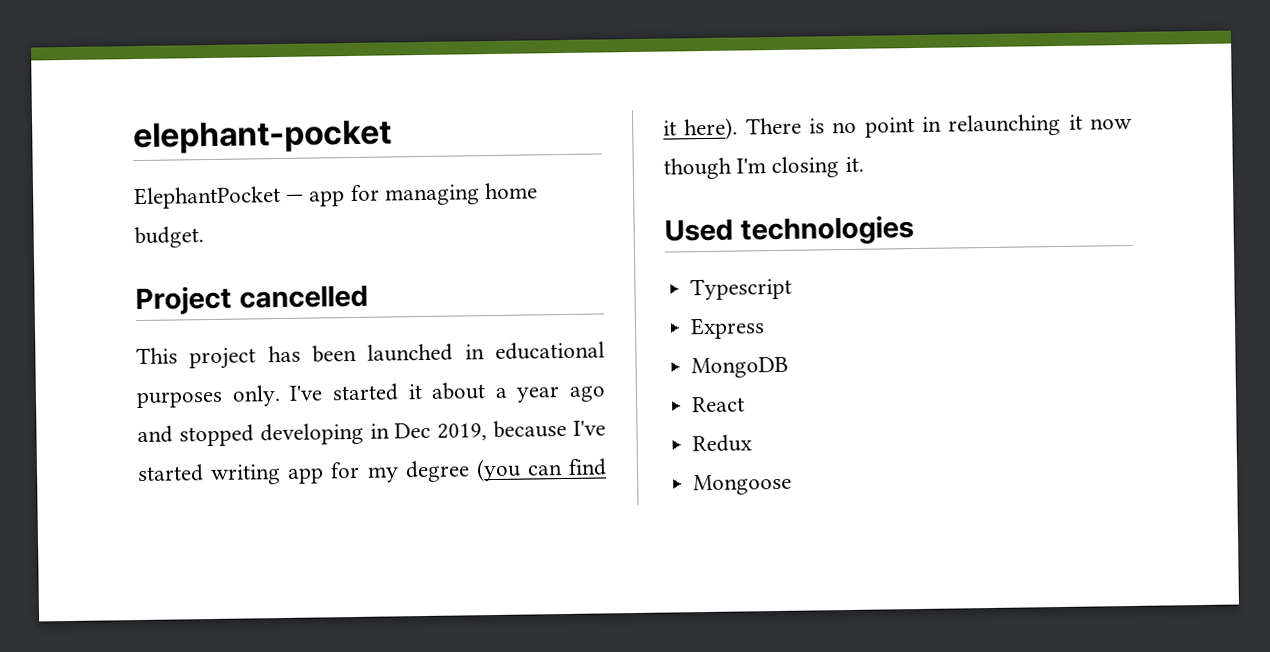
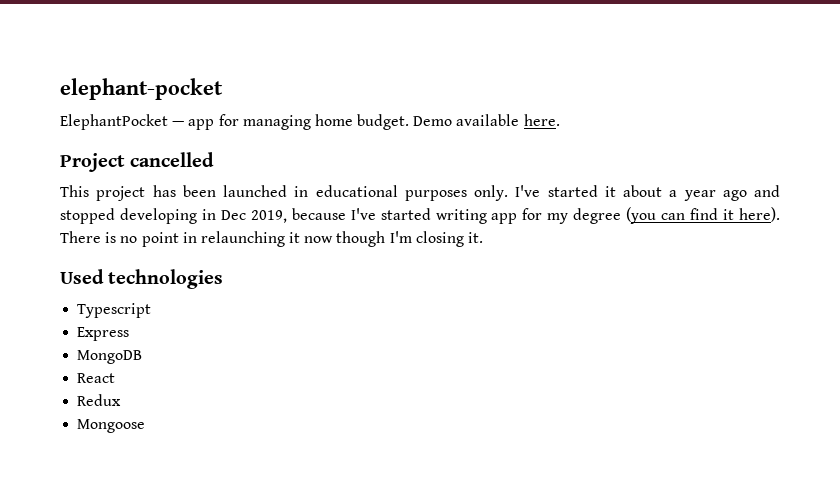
(204, 237) none -> [413,114,560,126] Demo available here.

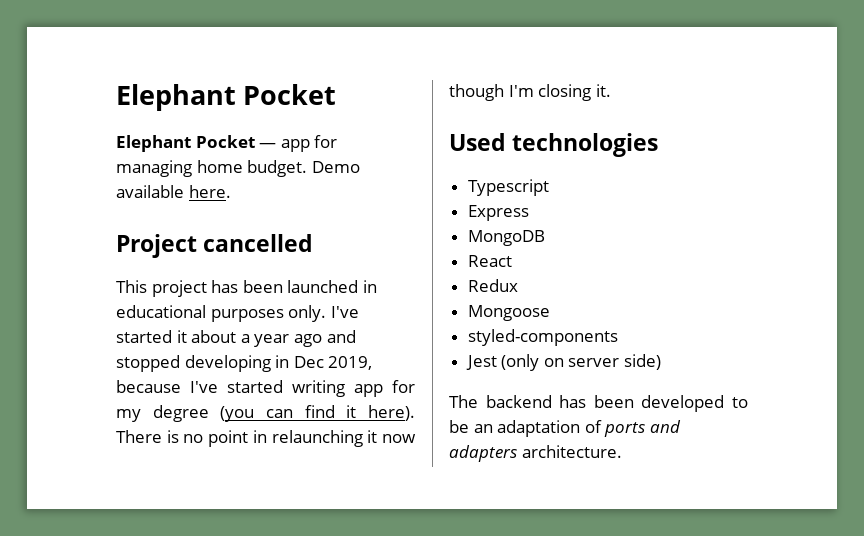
[60,78,223,100] [60,114,168,130] elephant-pocket // ElephantPocket -> [116,84,337,111] [116,135,255,152] Elephant Pocket // Elephant Pocket
(146, 426) none -> [467,329,618,346] [465,354,662,371] [449,395,748,412] [449,420,681,437] [449,445,622,462] // styled-components // Jest (only on server side) // The backend has been developed to be an adaptation of ports and adapters architecture.

